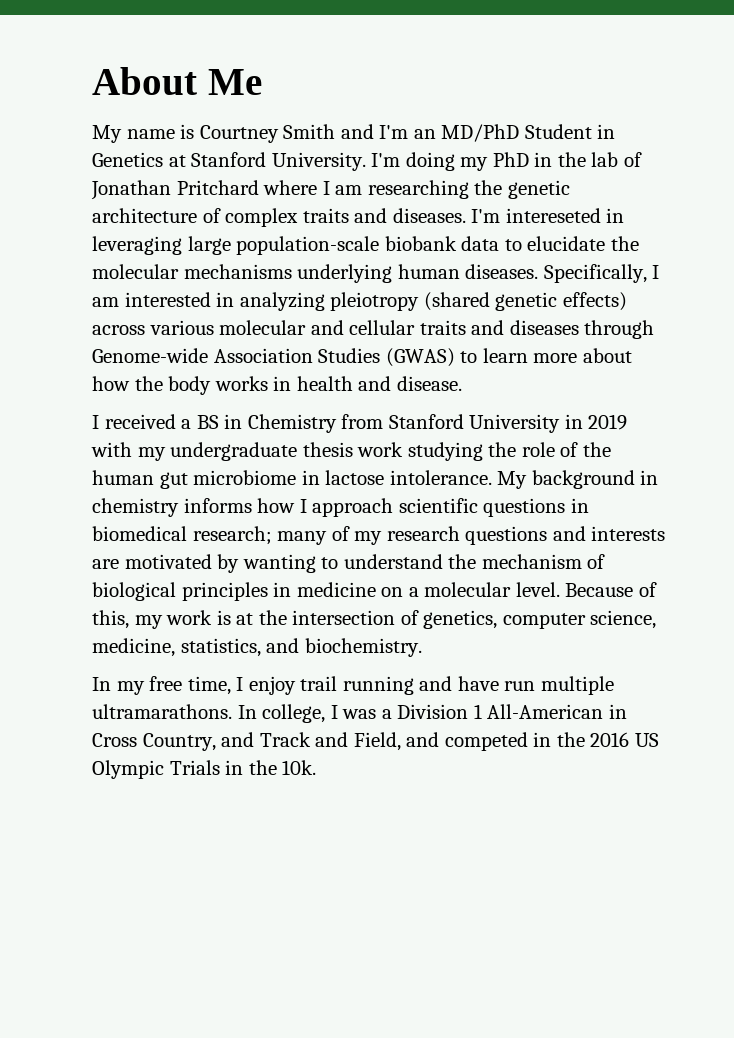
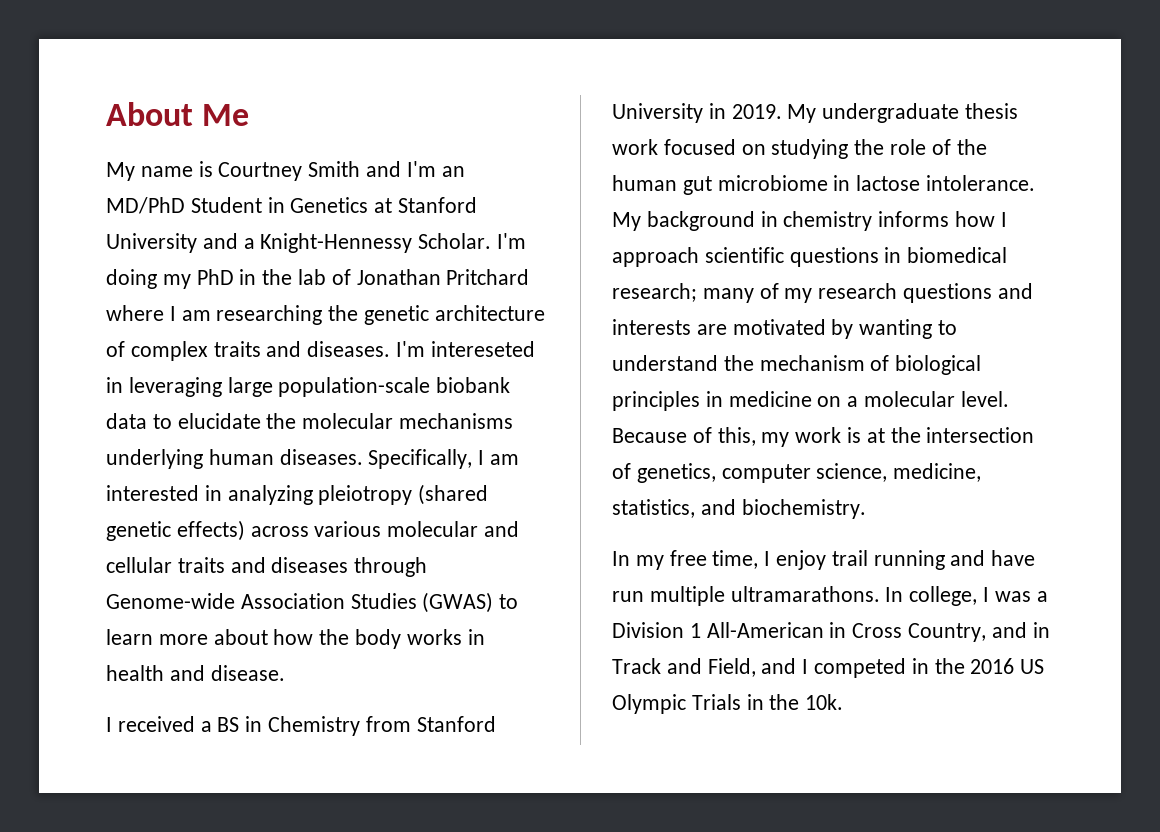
[271,152,366,171] University. -> [106,233,492,253] University and a Knight-Hennessy Scholar.
[588,414,628,430] [91,442,166,461] 2019 with my -> [731,104,817,123] 2019. My
(404, 449) none -> [663,139,766,155] focused on
(255, 739) none -> [1032,622,1050,638] in
(440, 739) none -> [802,659,809,674] I

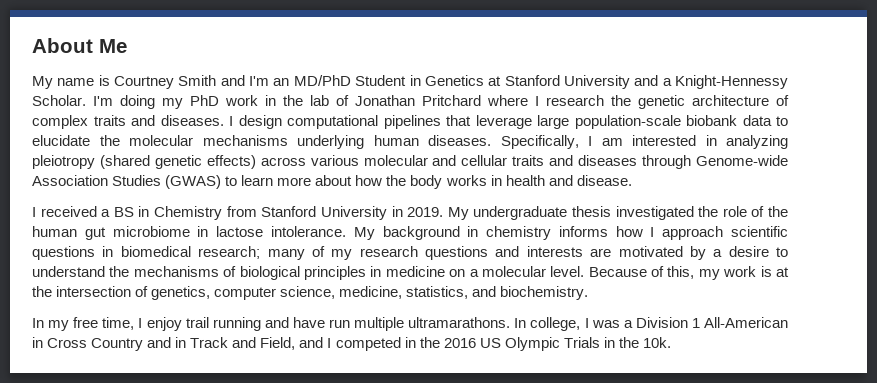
(234, 277) none -> [225,95,258,106] work
[181,305,323,325] am researching -> [546,95,604,106] research
[396,341,535,357] [106,377,222,397] I'm intereseted in leveraging -> [229,115,532,129] I design computational pipelines that leverage
[612,139,849,159] work focused on studying -> [615,206,694,220] investigated
[859,319,933,339] wanting -> [713,246,769,257] a desire
[759,355,865,371] mechanism -> [133,266,219,277] mechanisms
[908,623,987,642] Country, -> [91,338,144,351] Country

